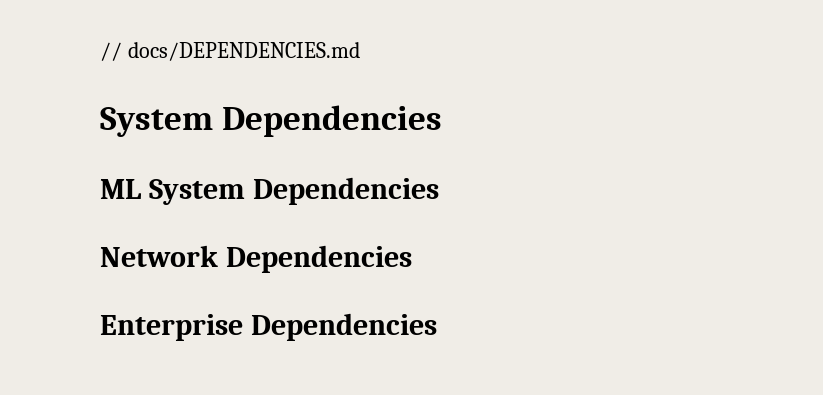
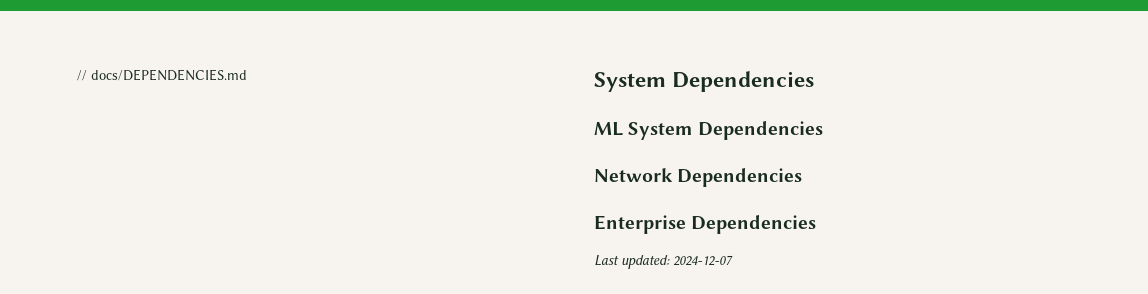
(437, 327) none -> [594,255,733,269] // Last updated: 2024-12-07

